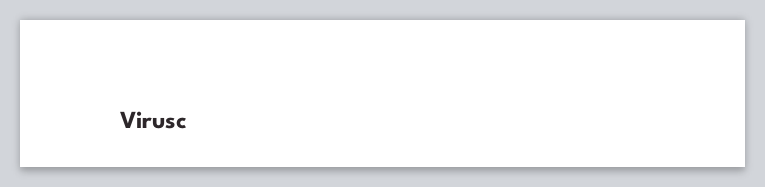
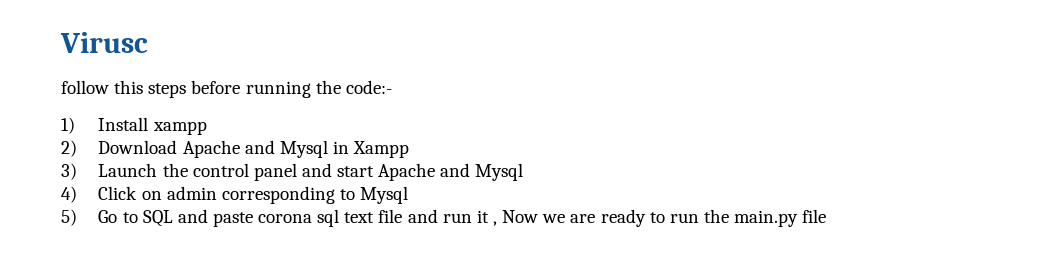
(186, 120) none -> [61,80,392,98] [61,117,207,135] [61,140,410,158] [61,163,524,181] [61,186,409,204] [61,209,827,227] // follow this steps before running the code:- // 1) Install xampp // 2) Download Apache and Mysql in Xampp // 3) Launch the control panel and start Apache and Mysql // 4) Click on admin corresponding to Mysql // 5) Go to SQL and paste corona sql text file and run it , Now we are ready to run the main.py file

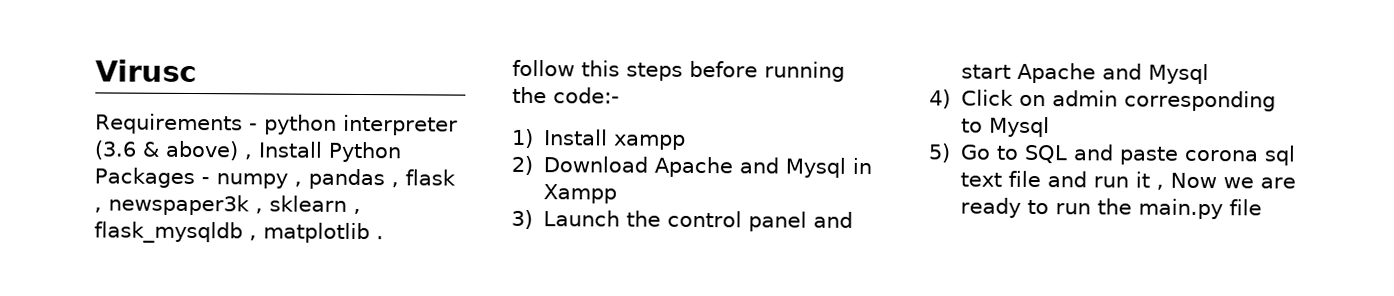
(148, 42) none -> [95,113,458,136] [94,140,402,163] [94,167,456,190] [94,194,361,216] [94,221,384,244] // Requirements - python interpreter (3.6 & above) , Install Python Packages - numpy , pandas , flask , newspaper3k , sklearn , flask_mysqldb , matplotlib .

